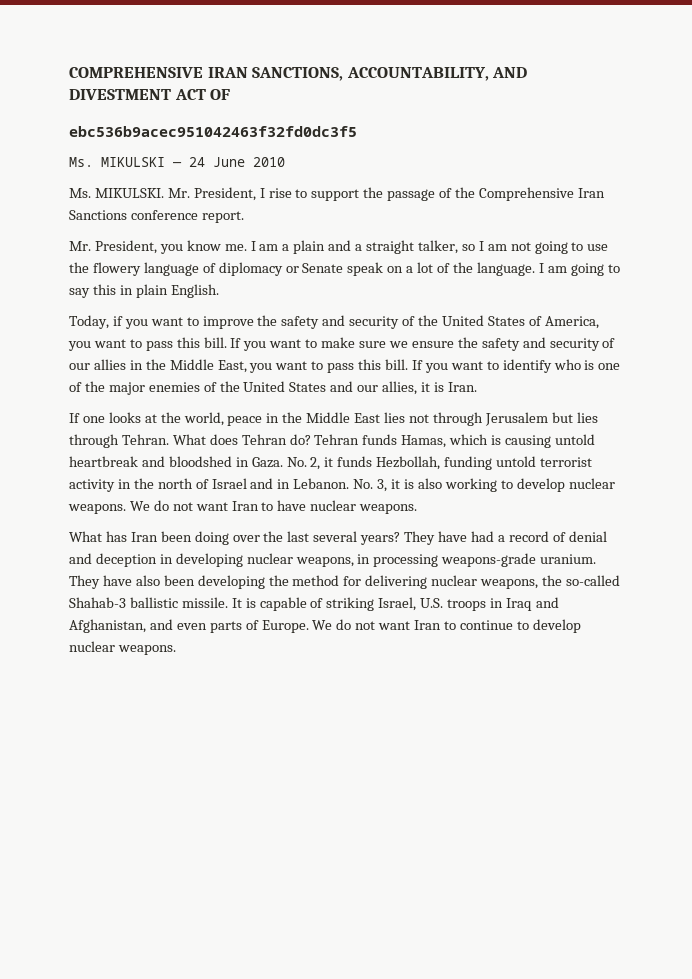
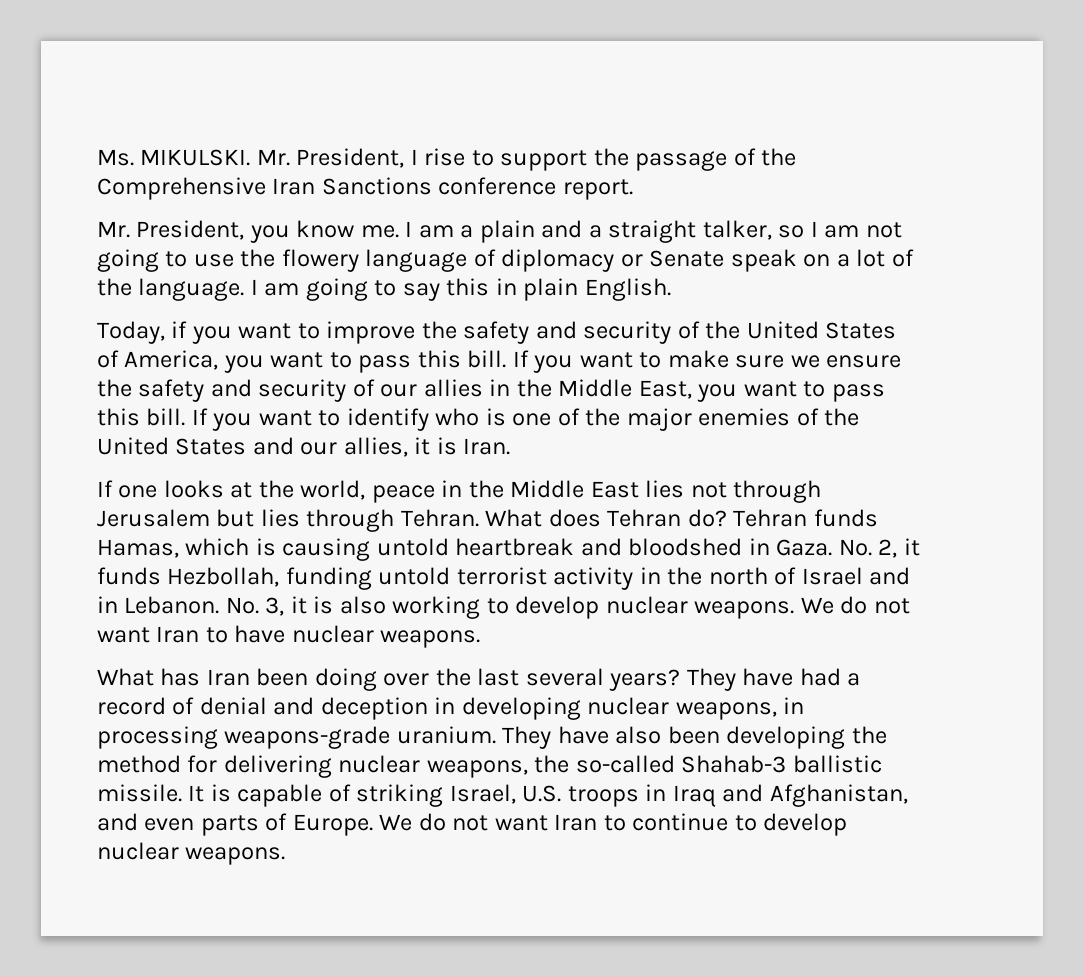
[69,67,528,81] [69,89,231,100] [69,126,357,137] [69,157,285,167] COMPREHENSIVE IRAN SANCTIONS, ACCOUNTABILITY, AND DIVESTMENT ACT OF // ebc536b9acec951042463f32fd0dc3f5 // Ms. MIKULSKI — 24 June 2010 // -> (97, 157) none

